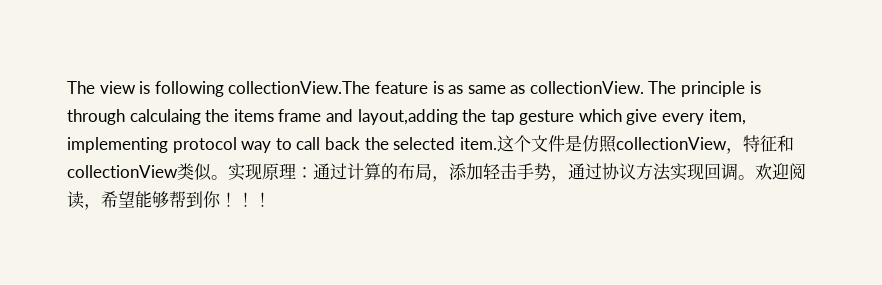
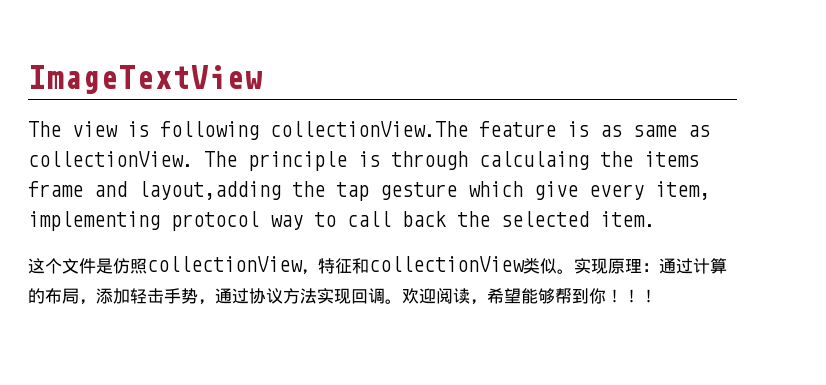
(67, 87) none -> [28,65,262,94] ImageTextView //
(497, 143) none -> (655, 219) //

